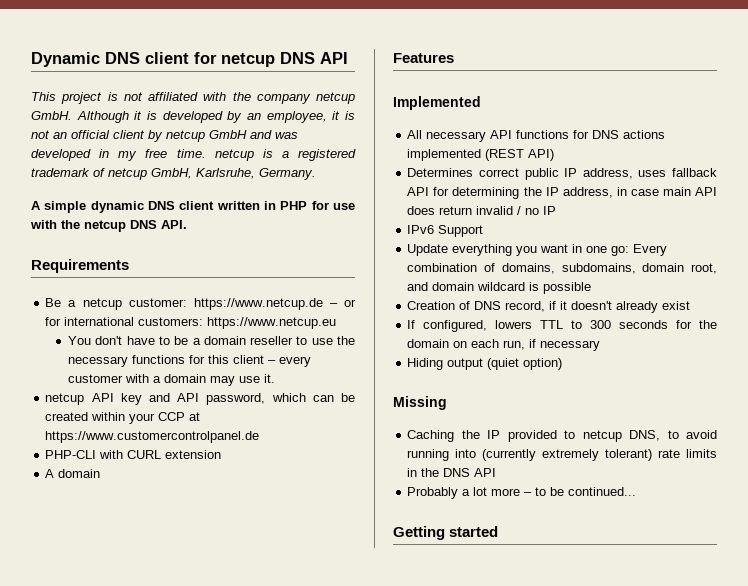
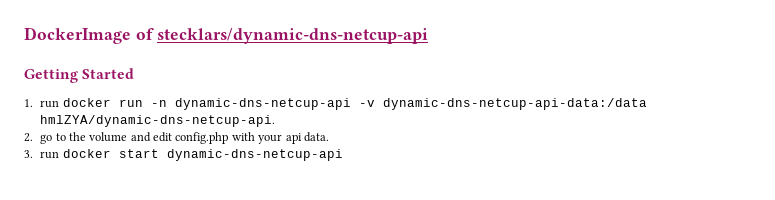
[31,52,348,67] [31,92,355,104] [31,111,355,123] [31,130,298,142] [31,149,356,161] [31,168,316,180] [31,201,355,213] [30,220,187,232] [31,259,129,273] [45,298,356,310] [45,317,337,329] [68,336,355,345] [68,355,312,367] [68,374,276,386] [45,393,355,405] [45,412,201,424] [45,431,260,443] [45,450,222,459] [45,469,101,478] [393,53,454,63] [393,96,481,110] [407,130,666,142] [407,149,555,161] [407,168,717,180] [407,187,717,199] [407,206,557,215] [407,225,484,237] [407,244,668,256] [407,263,717,274] [407,282,592,294] [407,301,691,313] [407,320,717,332] [407,339,601,351] [407,358,563,370] [393,396,447,410] [407,430,717,442] [407,449,717,461] [407,468,497,477] [407,487,637,499] [393,526,499,540] Dynamic DNS client for netcup DNS API // This project is not affiliated with the company netcup GmbH. Although it is developed by an employee, it is not an official client by netcup GmbH and was developed in my free time. netcup is a registered trademark of netcup GmbH, Karlsruhe, Germany. // A simple dynamic DNS client written in PHP for use with the netcup DNS API. // Requirements // Be a netcup customer: https://www.netcup.de – or for international customers: https://www.netcup.eu // You don't have to be a domain reseller to use the necessary functions for this client – every customer with a domain may use it. // netcup API key and API password, which can be created within your CCP at https://www.customercontrolpanel.de // PHP-CLI with CURL extension // A domain // Features // Implemented // All necessary API functions for DNS actions implemented (REST API) // Determines correct public IP address, uses fallback API for determining the IP address, in case main API does return invalid / no IP // IPv6 Support // Update everything you want in one go: Every combination of domains, subdomains, domain root, and domain wildcard is possible // Creation of DNS record, if it doesn't already exist // If configured, lowers TTL to 300 seconds for the domain on each run, if necessary // Hiding output (quiet option) // Missing // Caching the IP provided to netcup DNS, to avoid running into (currently extremely tolerant) rate limits in the DNS API // Probably a lot more – to be continued... // Getting started -> [24,27,429,44] [24,68,135,83] [24,98,647,110] [40,115,276,127] [24,132,329,144] [24,149,343,161] DockerImage of stecklars/dynamic-dns-netcup-api // Getting Started // 1. run docker run -n dynamic-dns-netcup-api -v dynamic-dns-netcup-api-data:/data hmlZYA/dynamic-dns-netcup-api. // 2. go to the volume and edit config.php with your api data. // 3. run docker start dynamic-dns-netcup-api

